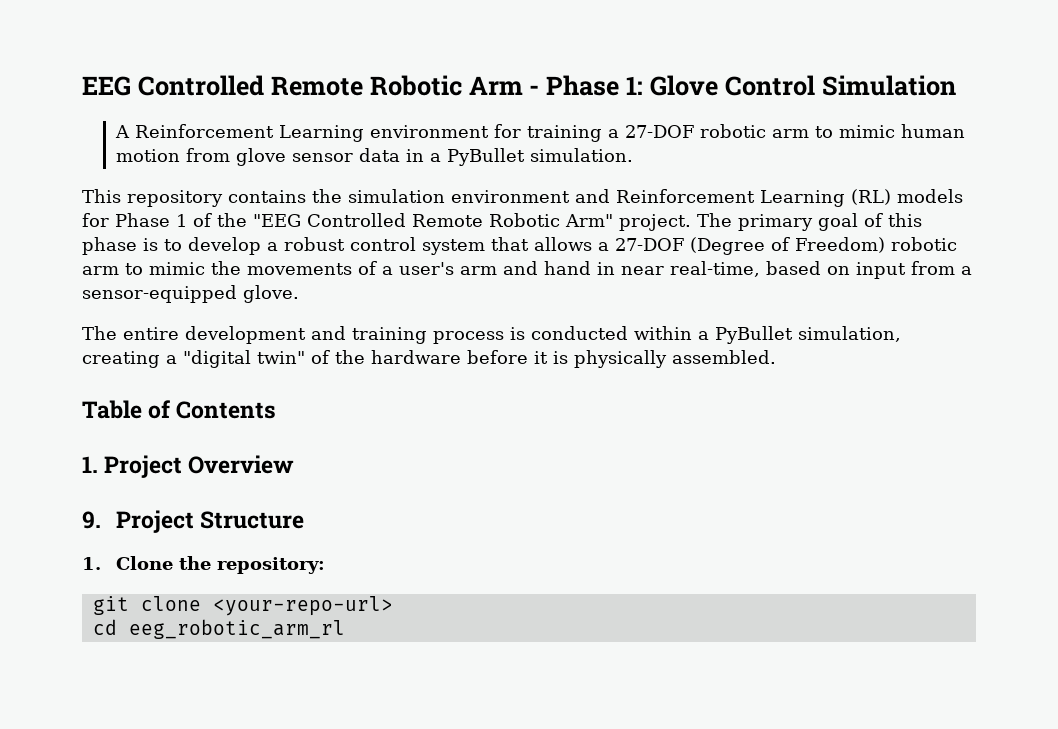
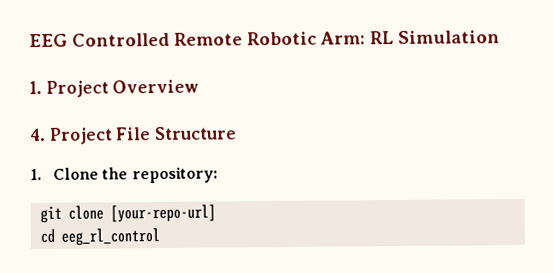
[468,75,956,96] [114,124,965,142] [115,148,633,166] [82,189,963,207] [82,213,922,231] [82,237,957,255] [82,261,972,279] [82,285,299,303] [82,326,901,344] [82,350,776,368] [82,400,277,419] Arm - Phase 1: Glove Control Simulation // A Reinforcement Learning environment for training a 27-DOF robotic arm to mimic human motion from glove sensor data in a PyBullet simulation. // This repository contains the simulation environment and Reinforcement Learning (RL) models for Phase 1 of the "EEG Controlled Remote Robotic Arm" project. The primary goal of this phase is to develop a robust control system that allows a 27-DOF (Degree of Freedom) robotic arm to mimic the movements of a user's arm and hand in near real-time, based on input from a sensor-equipped glove. // The entire development and training process is conducted within a PyBullet simulation, creating a "digital twin" of the hardware before it is physically assembled. // Table of Contents -> [320,30,500,45] Arm: RL Simulation
[82,510,194,533] 9. Project -> [29,127,152,145] 4. Project File
[212,596,393,616] <your-repo-url> -> [109,204,216,223] [your-repo-url]
[128,619,345,639] eeg_robotic_arm_rl -> [60,228,160,246] eeg_rl_control

